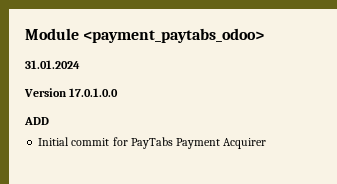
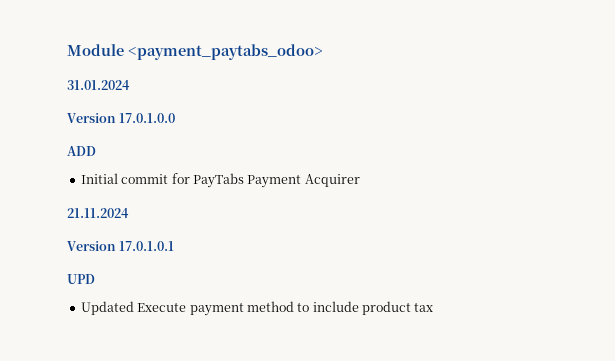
(267, 143) none -> [67,208,129,218] [67,241,175,251] [67,274,95,284] [80,301,434,316] // 21.11.2024 // Version 17.0.1.0.1 // UPD // Updated Execute payment method to include product tax

